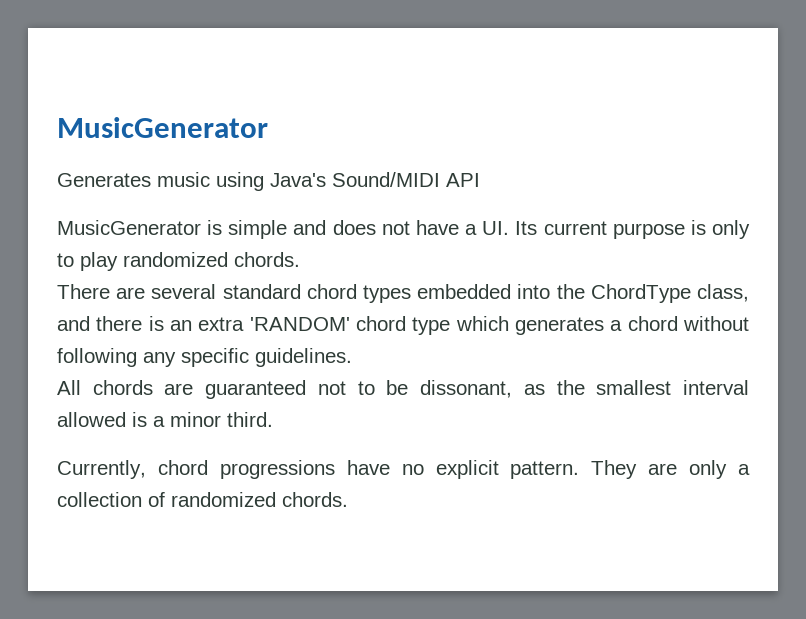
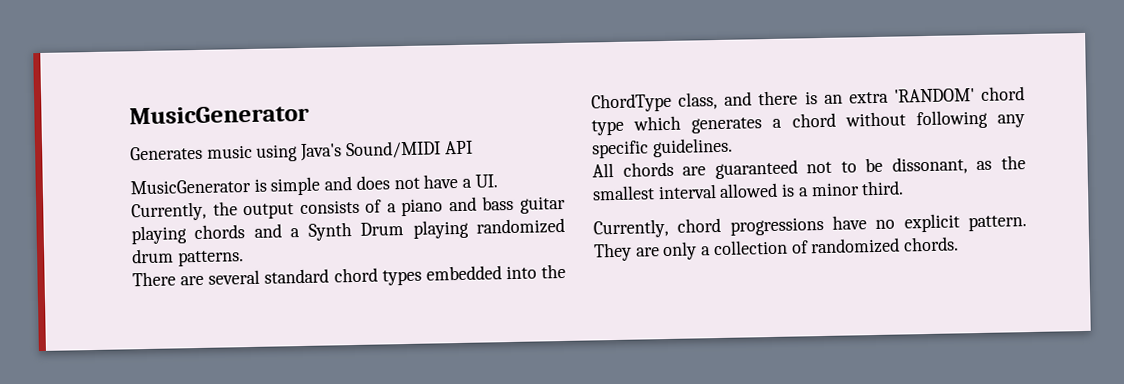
[515,220,750,239] [57,252,300,271] Its current purpose is only to play randomized chords. -> [131,195,566,222] [131,217,565,245] [132,248,244,267] Currently, the output consists of a piano and bass guitar playing chords and a Synth Drum playing randomized drum patterns.

